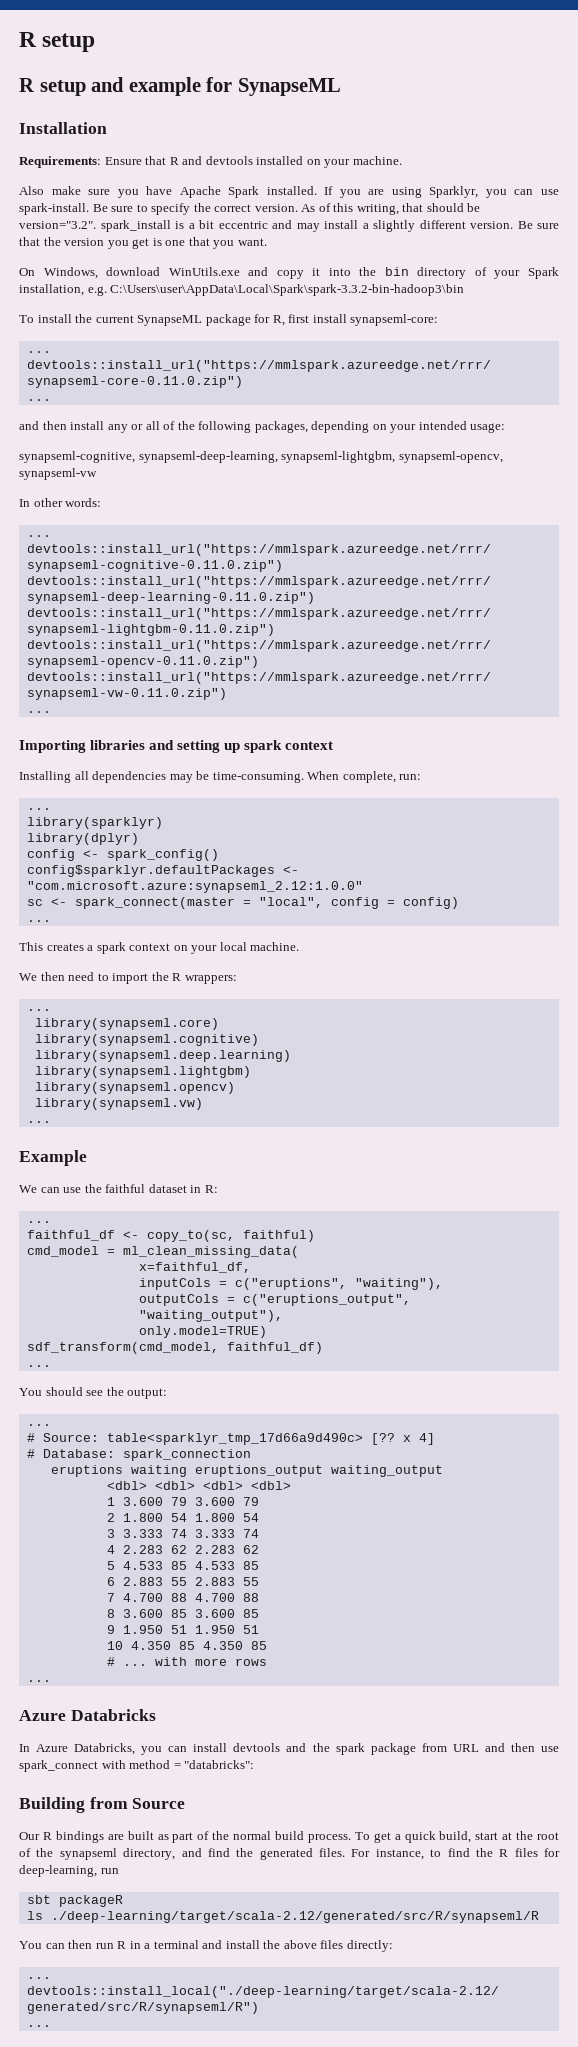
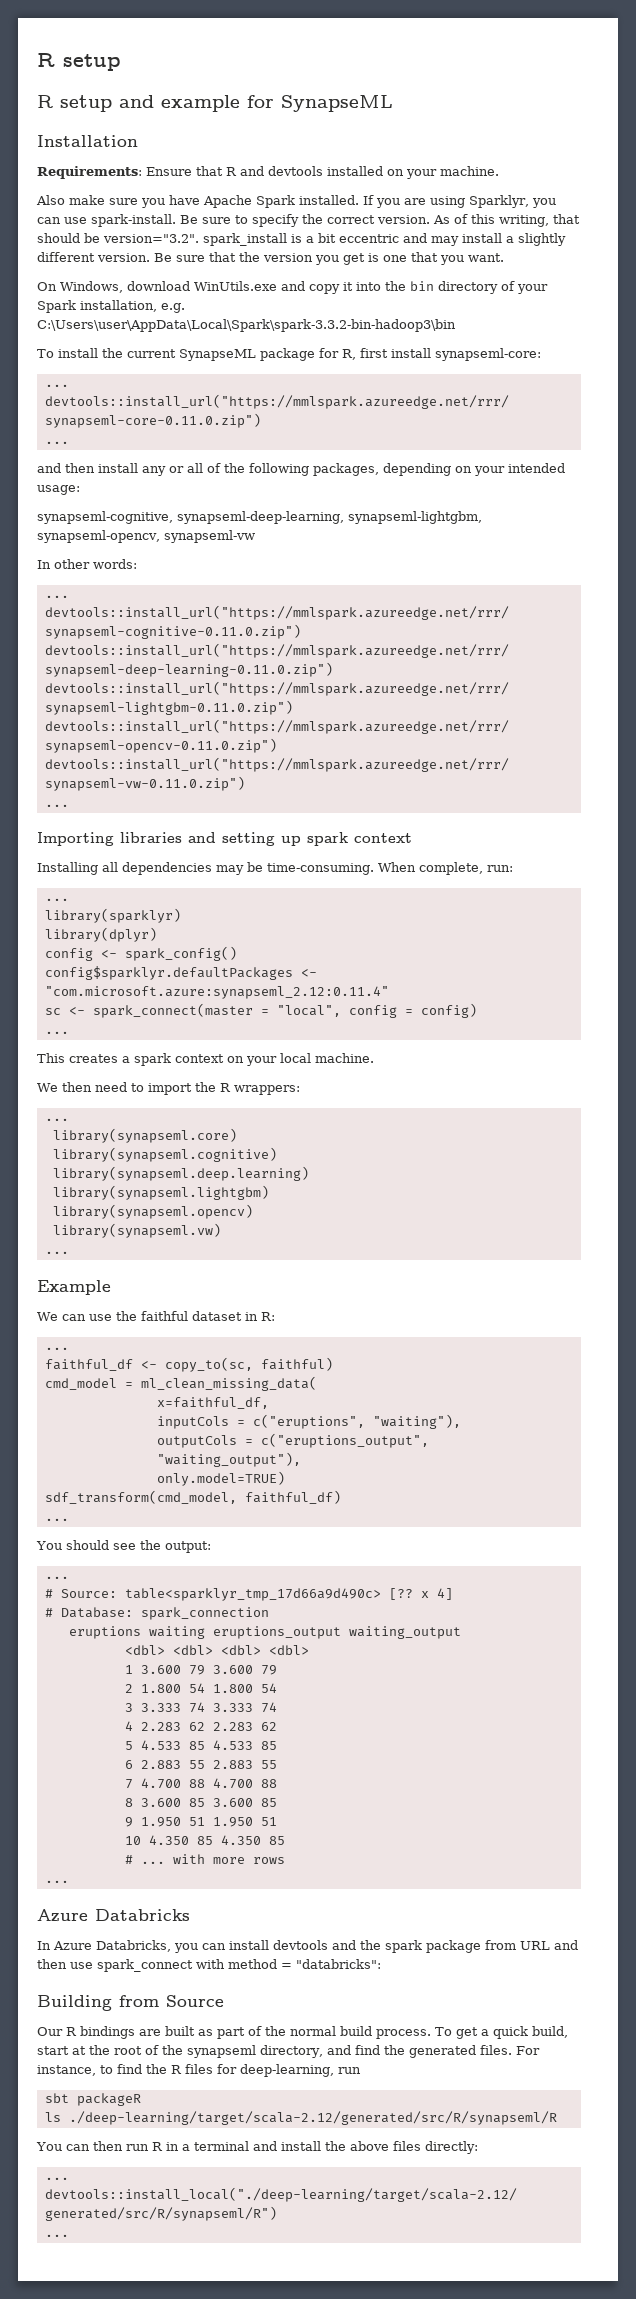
[26,881,363,893] "com.microsoft.azure:synapseml_2.12:1.0.0" -> [44,986,389,999] "com.microsoft.azure:synapseml_2.12:0.11.4"

